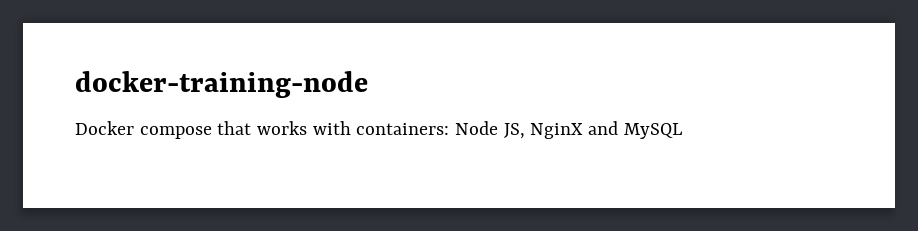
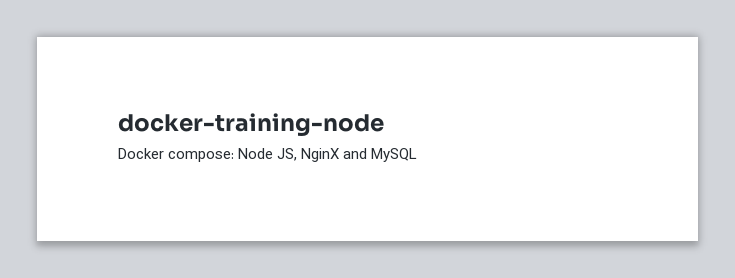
[139,121,450,139] compose that works with containers: -> [168,151,235,162] compose:

